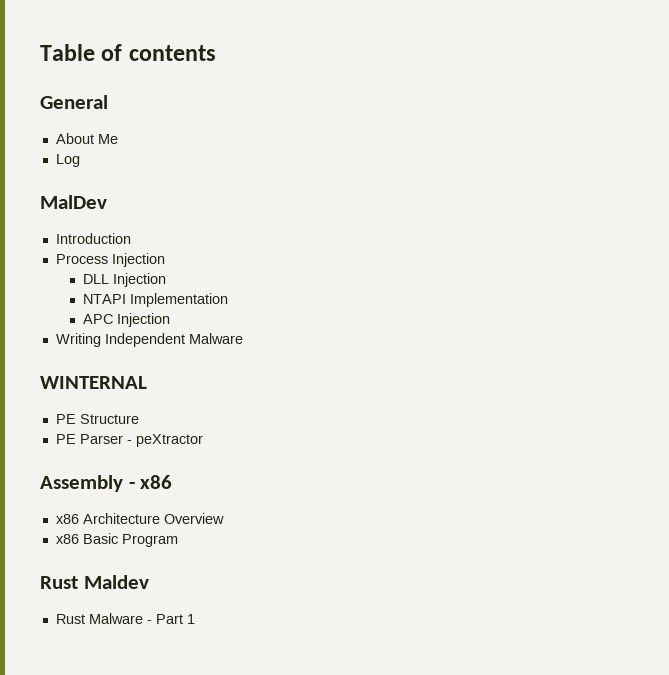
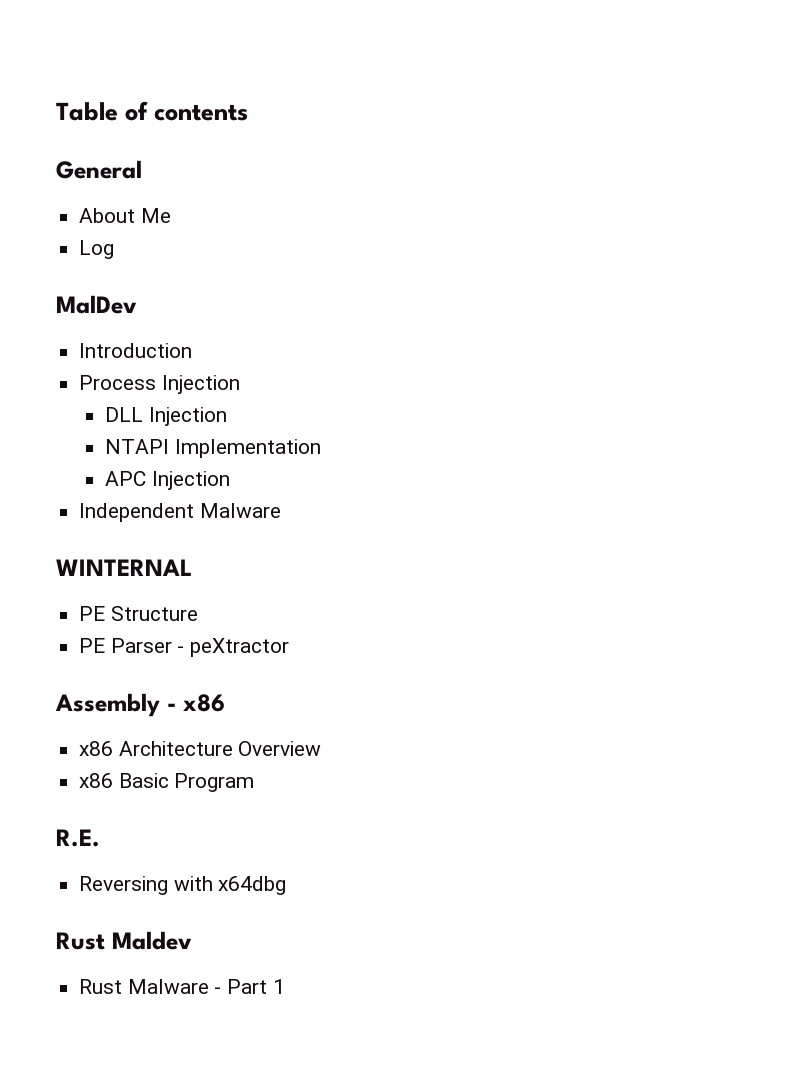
[55,333,101,347] Writing -> (230, 480) none
(178, 540) none -> [56,829,100,847] [79,876,287,895] // R.E. // Reversing with x64dbg

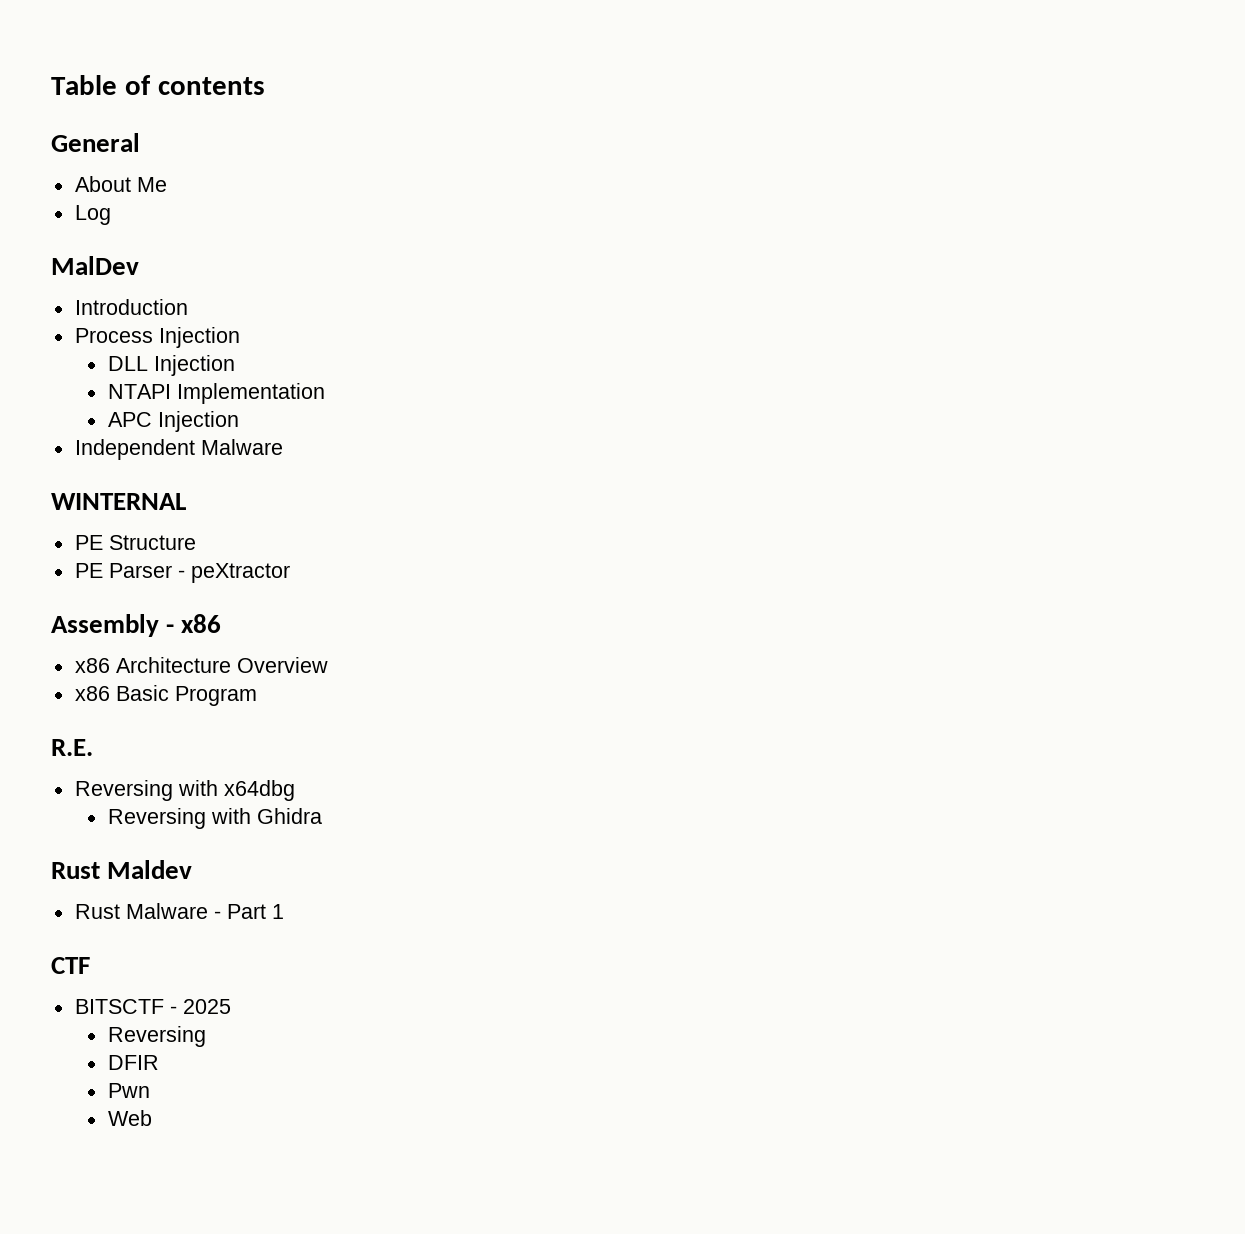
(287, 885) none -> [107,808,322,829] // Reversing with Ghidra
(285, 986) none -> [51,957,90,974] [74,999,231,1014] [107,1026,206,1047] [107,1055,159,1070] [107,1083,150,1098] [107,1110,152,1126] // CTF // BITSCTF - 2025 // Reversing // DFIR // Pwn // Web

